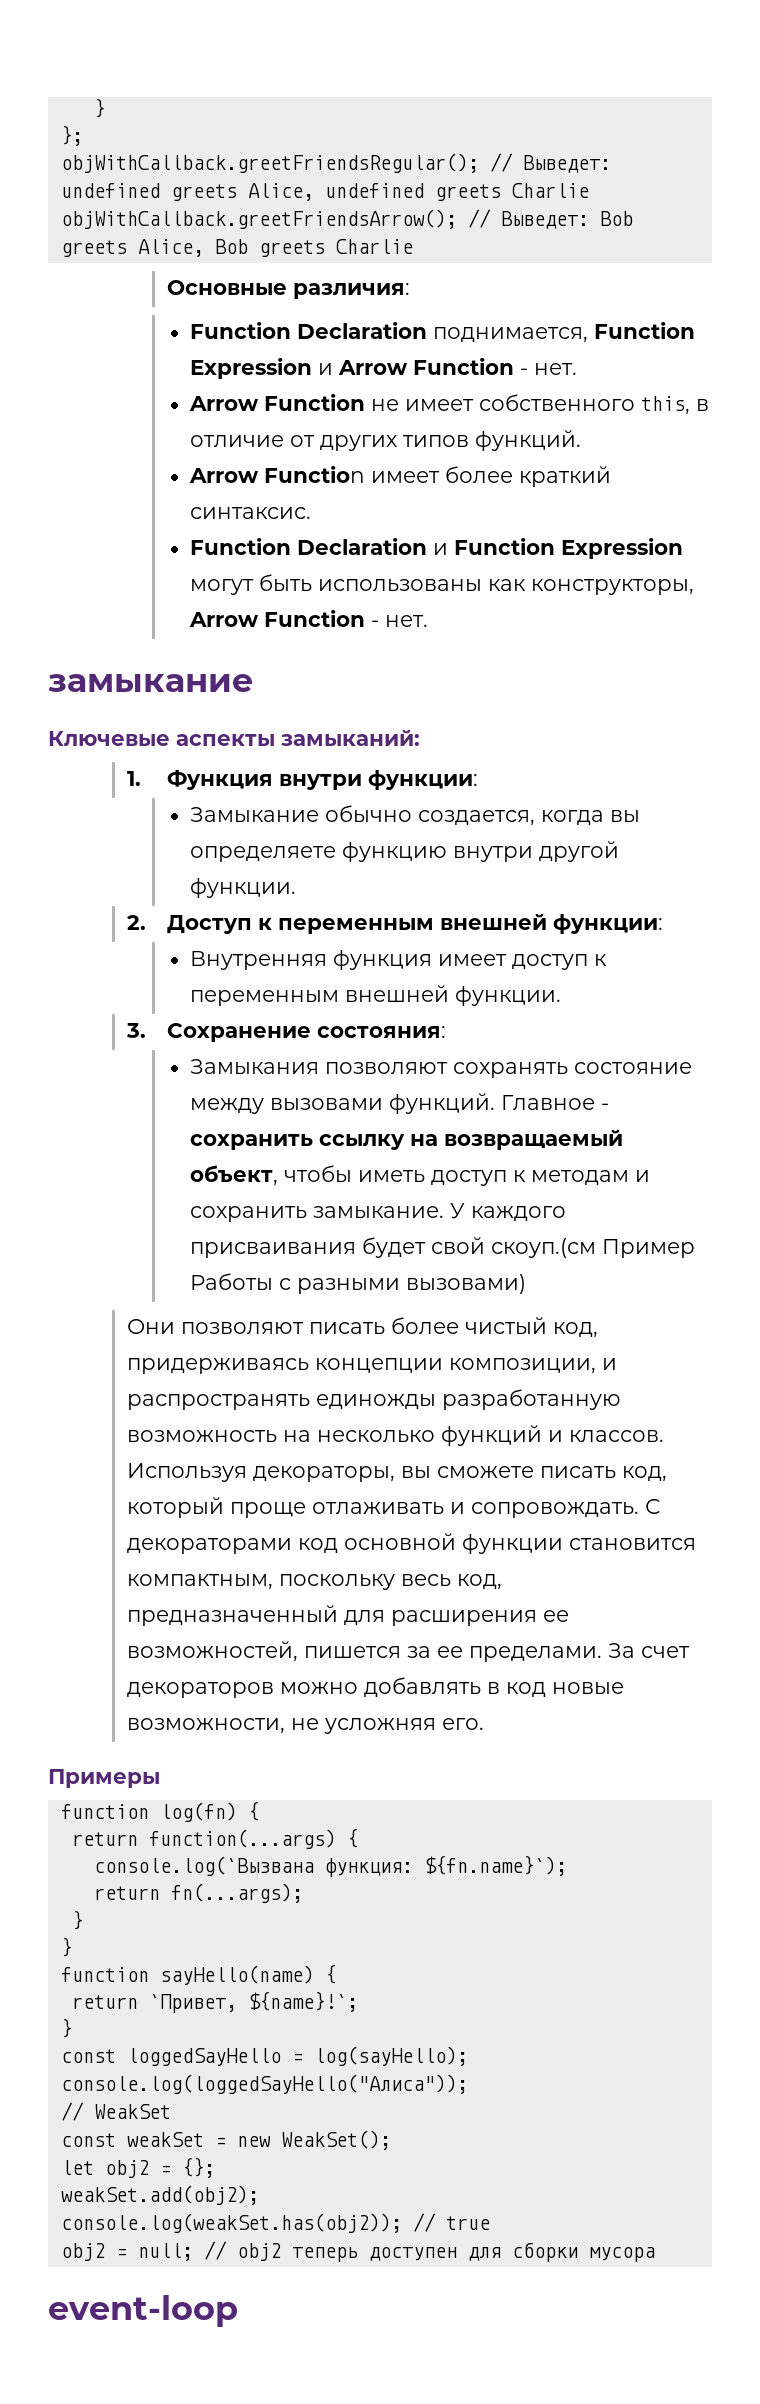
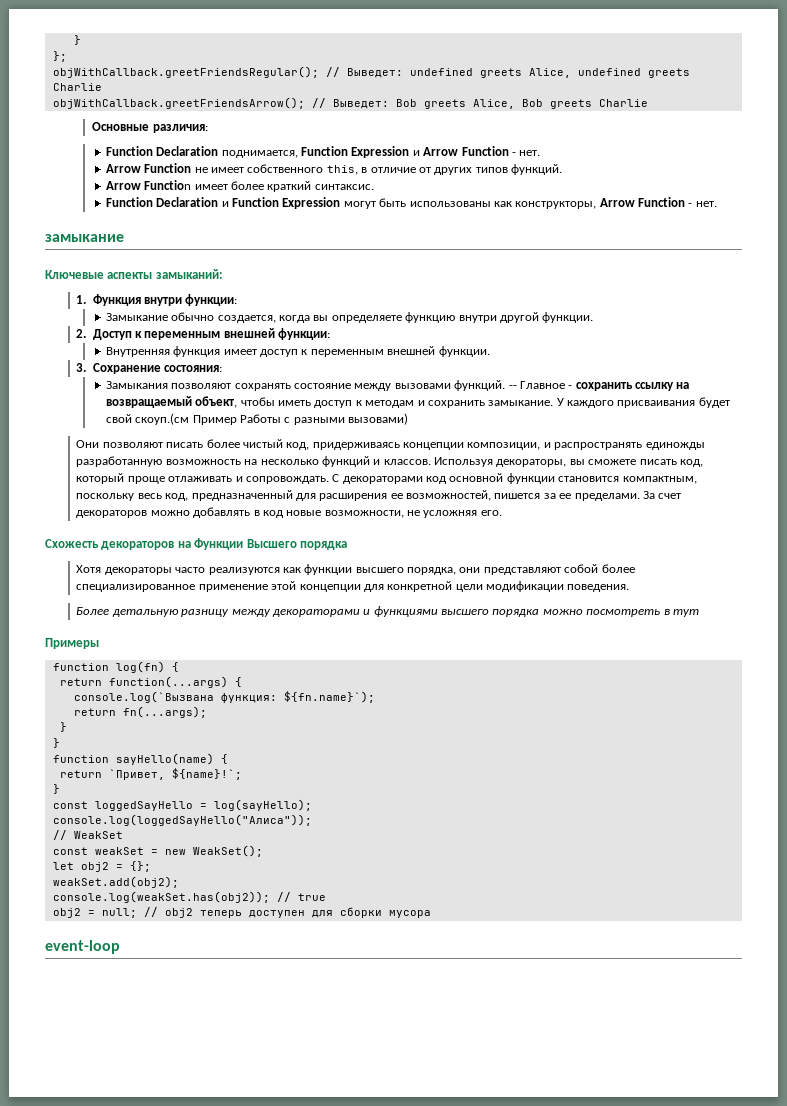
(496, 1103) none -> [508,385,517,389] --
(485, 1724) none -> [45,538,347,550] [76,564,635,575] [76,581,630,592] [76,606,699,617] // Схожесть декораторов на Функции Высшего порядка // Хотя декораторы часто реализуются как функции высшего порядка, они представляют собой более специализированное применение этой концепции для конкретной цели модификации поведения. // Более детальную разницу между декораторами и функциями высшего порядка можно посмотреть в тут

